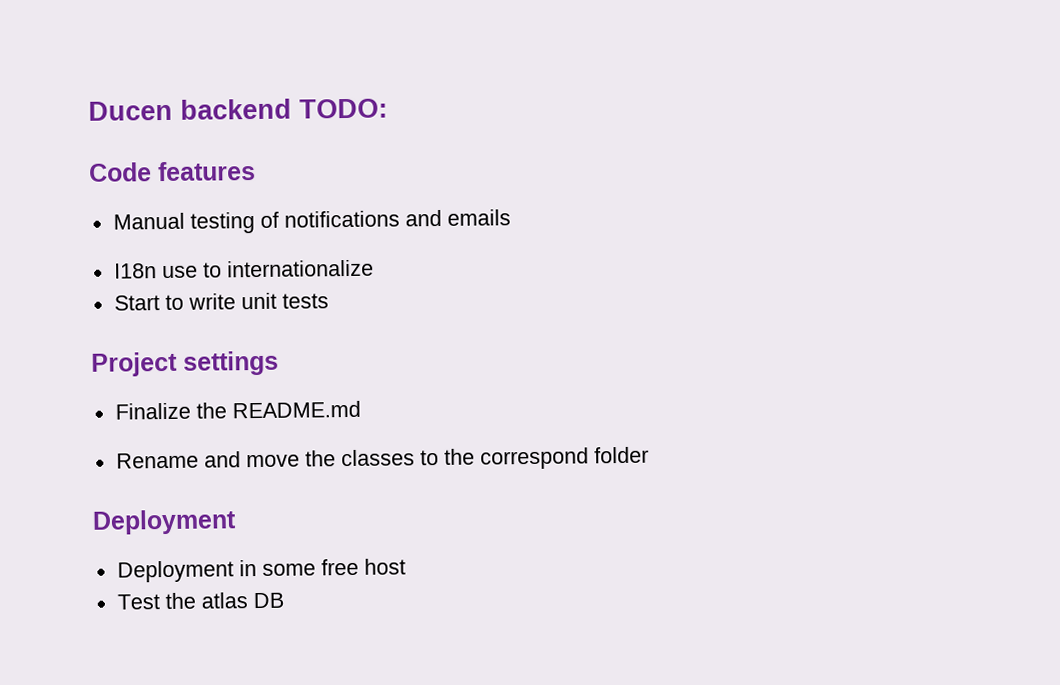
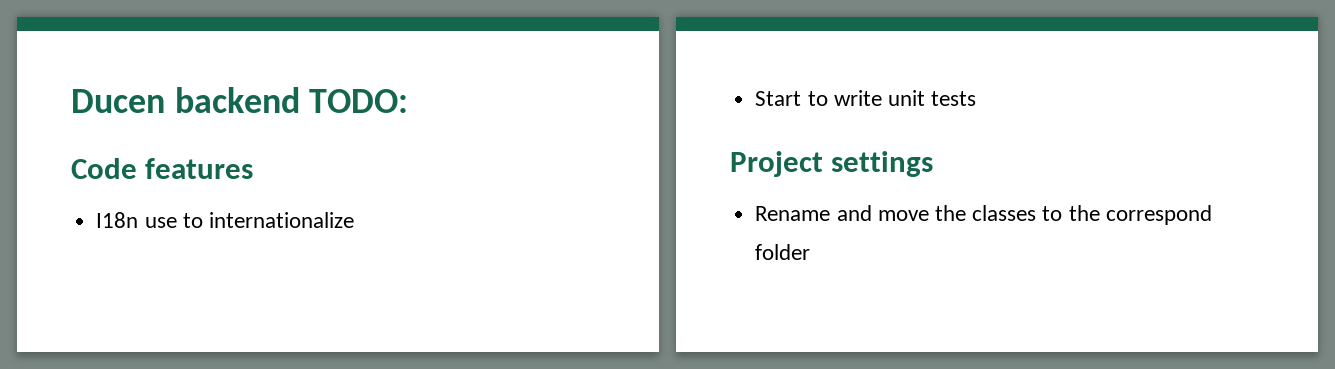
[112,209,511,234] // Manual testing of notifications and emails -> (254, 168) none
[114,400,361,420] // Finalize the README.md -> (934, 164) none
[92,509,237,535] [116,558,406,583] [116,592,284,610] // Deployment // Deployment in some free host // Test the atlas DB -> (811, 252) none

